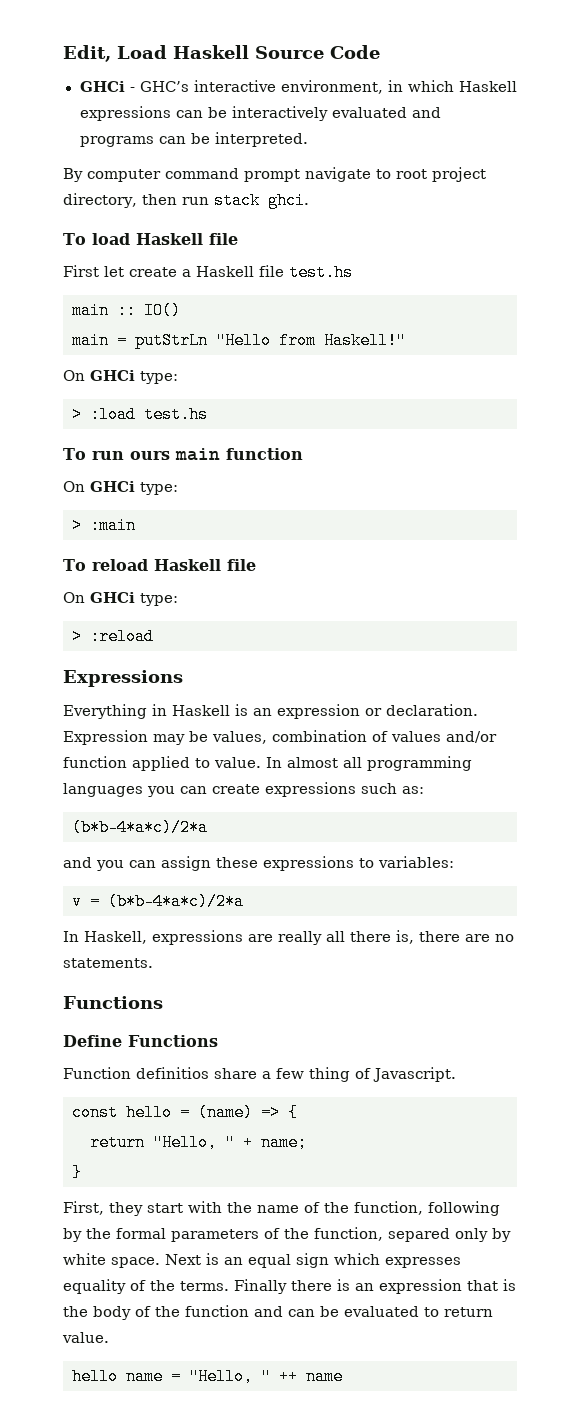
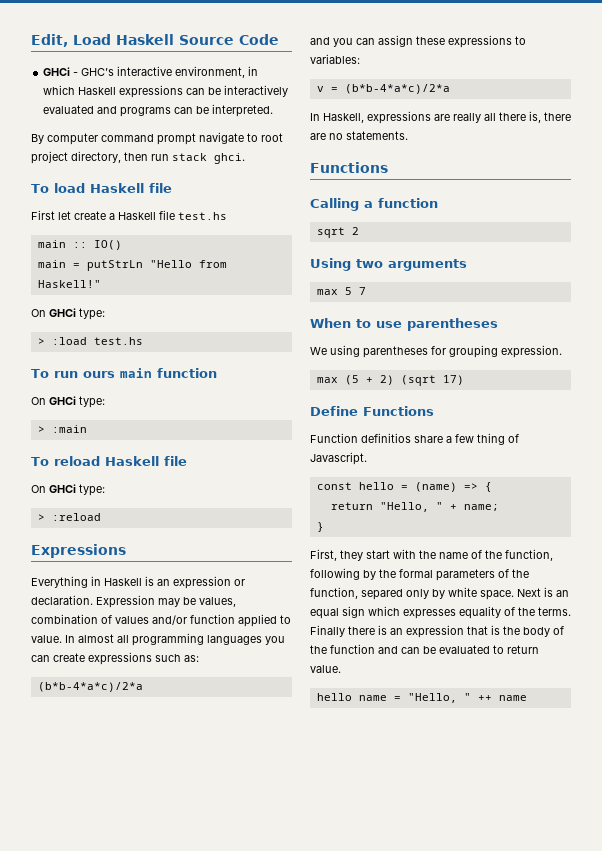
(163, 1002) none -> [310,198,438,211] [316,227,359,238] [310,258,467,271] [316,287,366,295] [310,318,498,331] [310,345,562,358] [316,375,464,386] // Calling a function // sqrt 2 // Using two arguments // max 5 7 // When to use parentheses // We using parentheses for grouping expression. // max (5 + 2) (sqrt 17)

